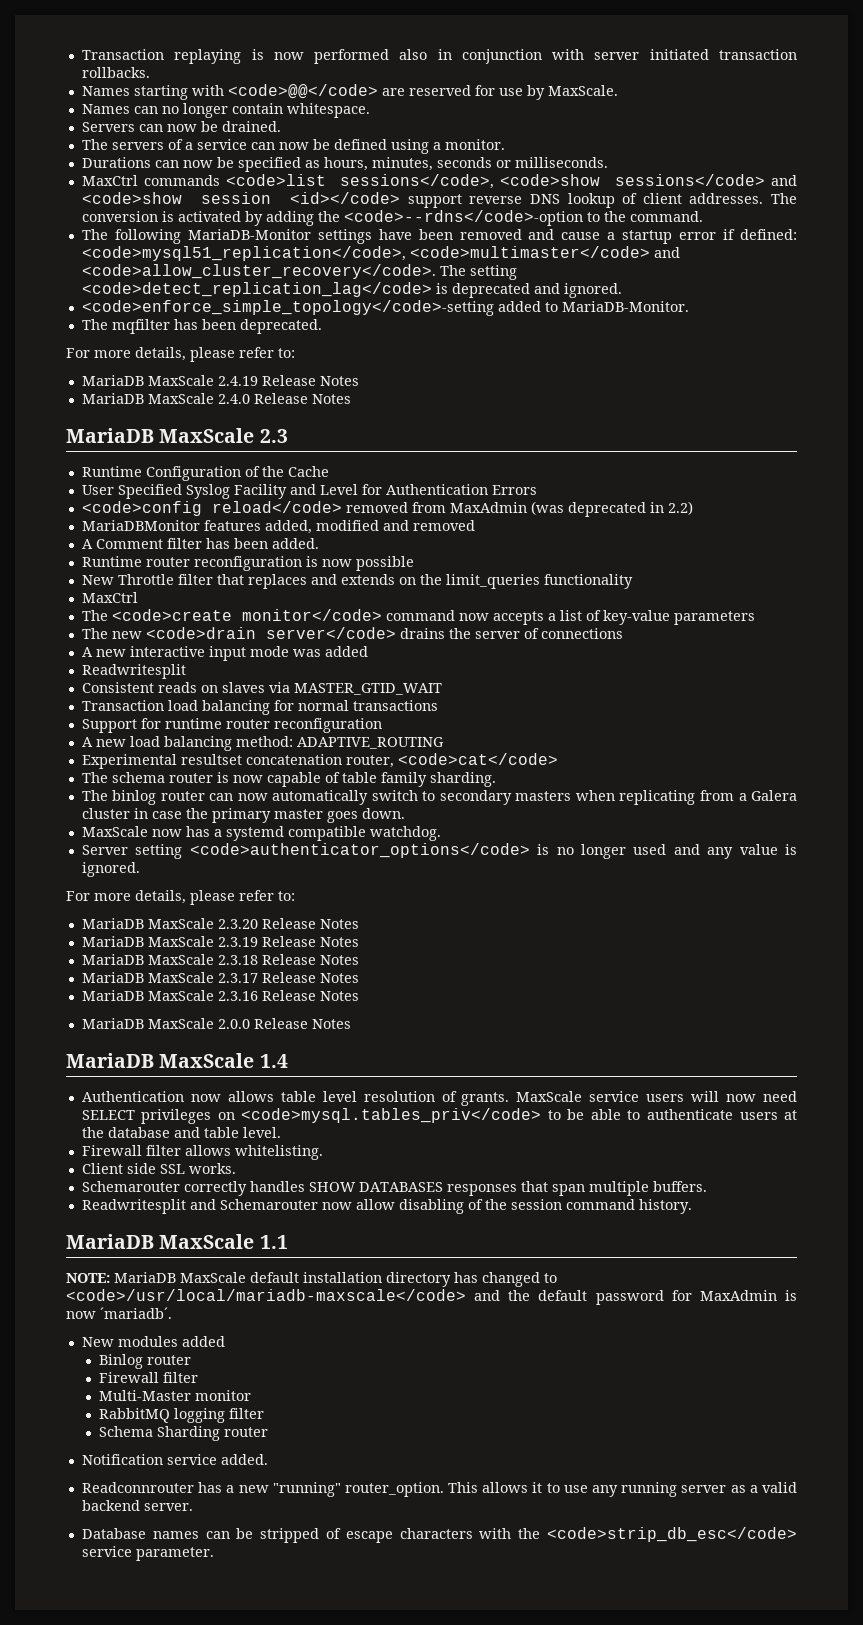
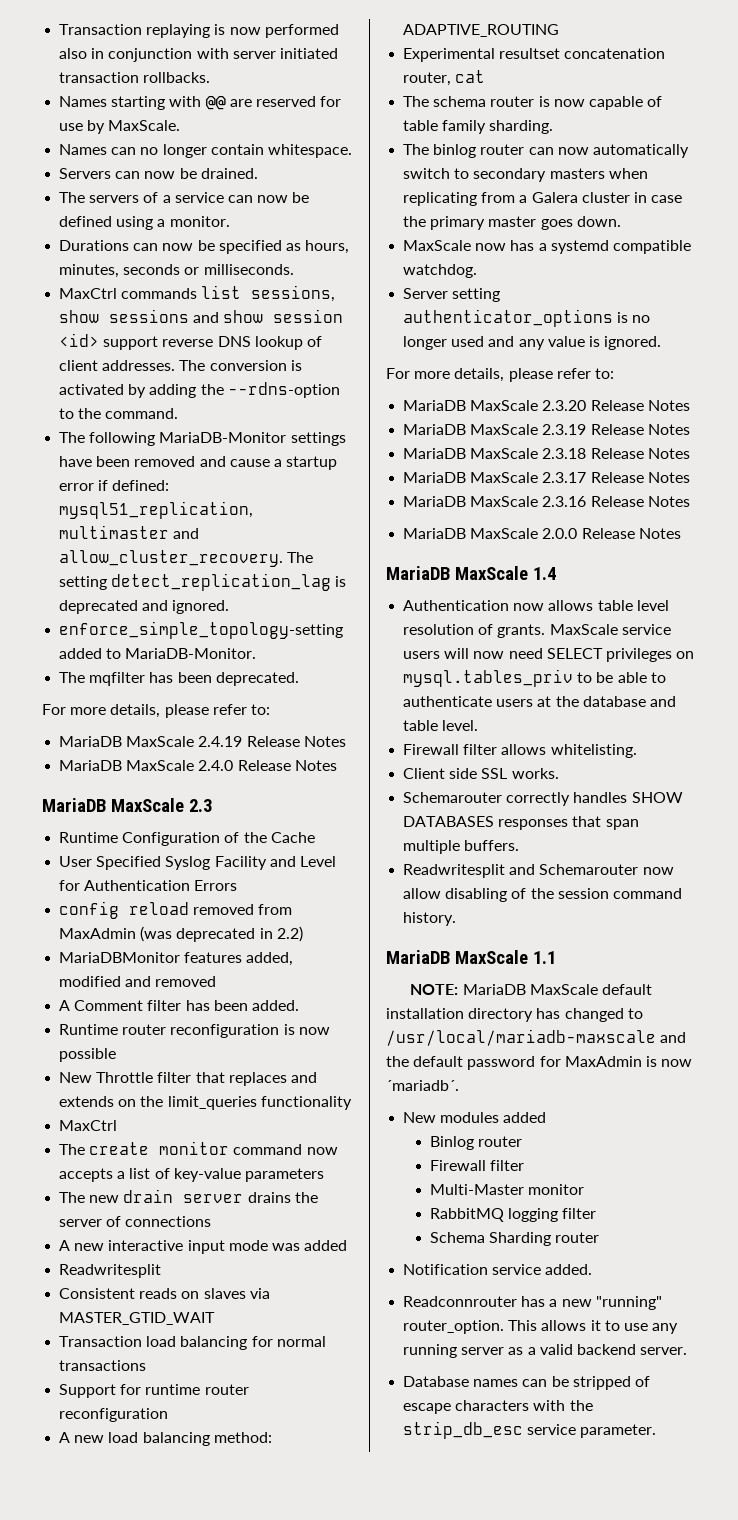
[227,84,378,99] <code>@@</code> -> [205,95,226,110] @@
[225,174,797,189] [81,192,401,204] <code>list sessions</code>, <code>show sessions</code> and <code>show session <id></code> -> [201,285,336,302] [59,309,344,323] [59,333,100,347] list sessions, show sessions and show session <id>
[343,210,583,226] <code>--rdns</code>-option -> [227,382,340,398] --rdns-option
[81,246,680,261] [81,264,436,279] <code>mysql51_replication</code>, <code>multimaster</code> and <code>allow_cluster_recovery</code>. -> [59,501,254,519] [59,525,200,539] [59,550,284,567] mysql51_replication, multimaster and allow_cluster_recovery.
[81,282,432,297] <code>detect_replication_lag</code> -> [111,573,332,591] detect_replication_lag
[81,300,494,316] <code>enforce_simple_topology</code>-setting -> [59,621,344,639] enforce_simple_topology-setting
[81,501,342,516] <code>config reload</code> -> [59,901,190,919] config reload
[111,609,382,621] <code>create monitor</code> -> [89,1141,230,1155] create monitor
[145,627,396,639] <code>drain server</code> -> [123,1189,244,1203] drain server
[397,753,558,765] <code>cat</code> -> [455,70,486,83] cat
[189,843,530,858] <code>authenticator_options</code> -> [403,309,614,327] authenticator_options
[241,1108,542,1123] <code>mysql.tables_priv</code> -> [403,669,574,687] mysql.tables_priv
[66,1289,466,1301] <code>/usr/local/mariadb-maxscale</code> -> [386,1029,656,1046] /usr/local/mariadb-maxscale
[547,1527,797,1542] <code>strip_db_esc</code> -> [403,1421,524,1439] strip_db_esc

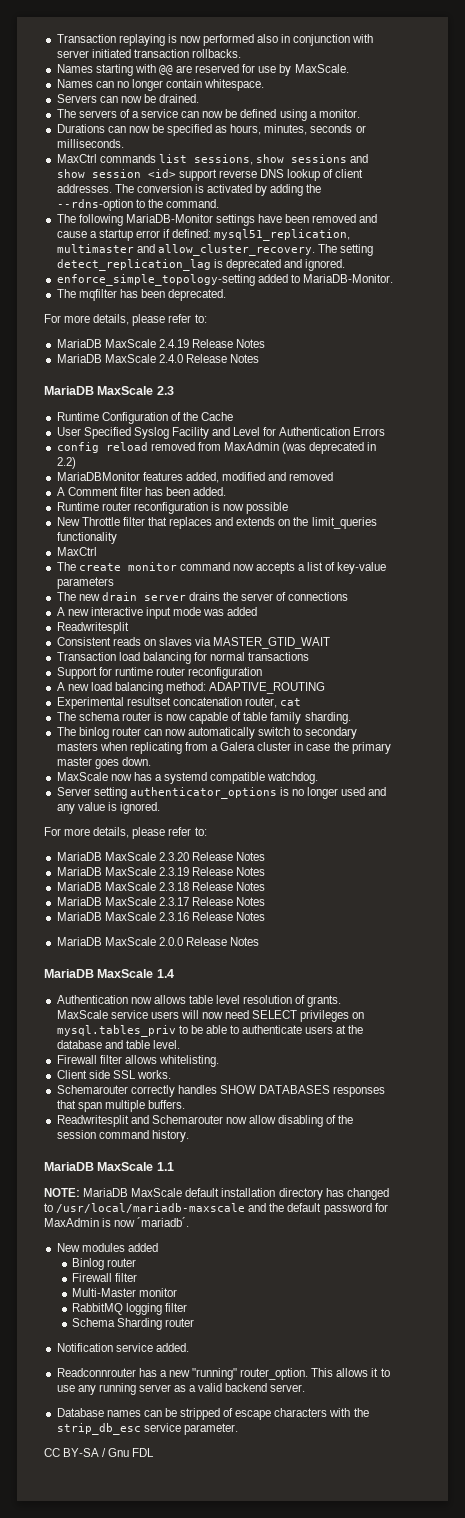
(657, 1431) none -> [44,1448,155,1457] // CC BY-SA / Gnu FDL

